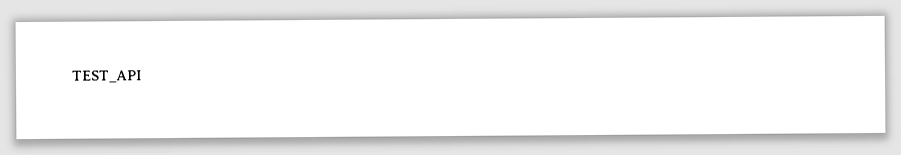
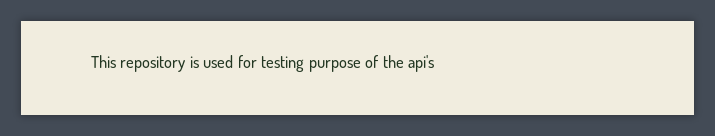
[71,70,142,83] TEST_API -> [91,55,435,72] This repository is used for testing purpose of the api's

